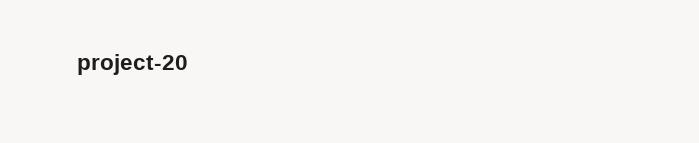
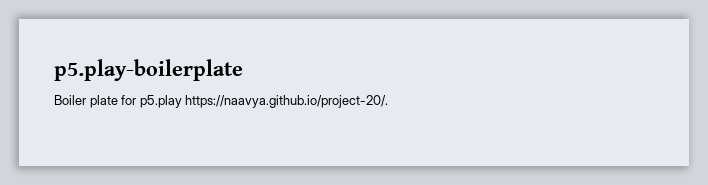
[77,54,188,75] project-20 -> [54,59,243,81] [54,95,389,108] p5.play-boilerplate // Boiler plate for p5.play https://naavya.github.io/project-20/.

